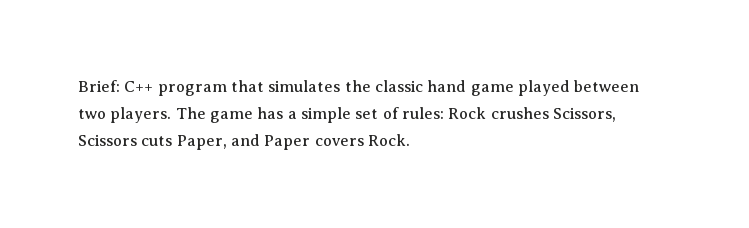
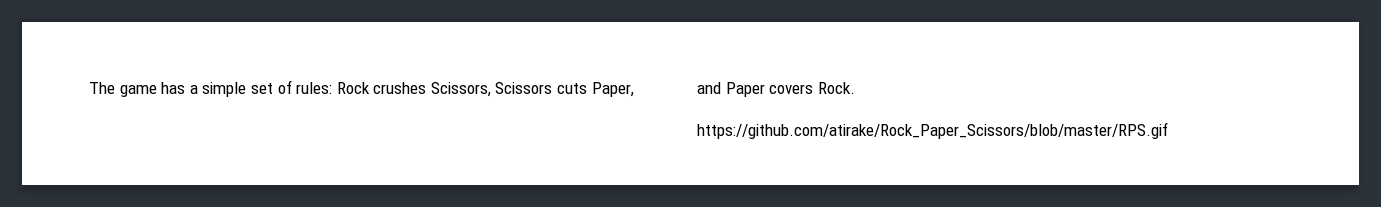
[78,80,640,96] [78,107,172,123] Brief: C++ program that simulates the classic hand game played between two players. -> (89, 88) none
(410, 140) none -> [697,122,1168,139] // https://github.com/atirake/Rock_Paper_Scissors/blob/master/RPS.gif

